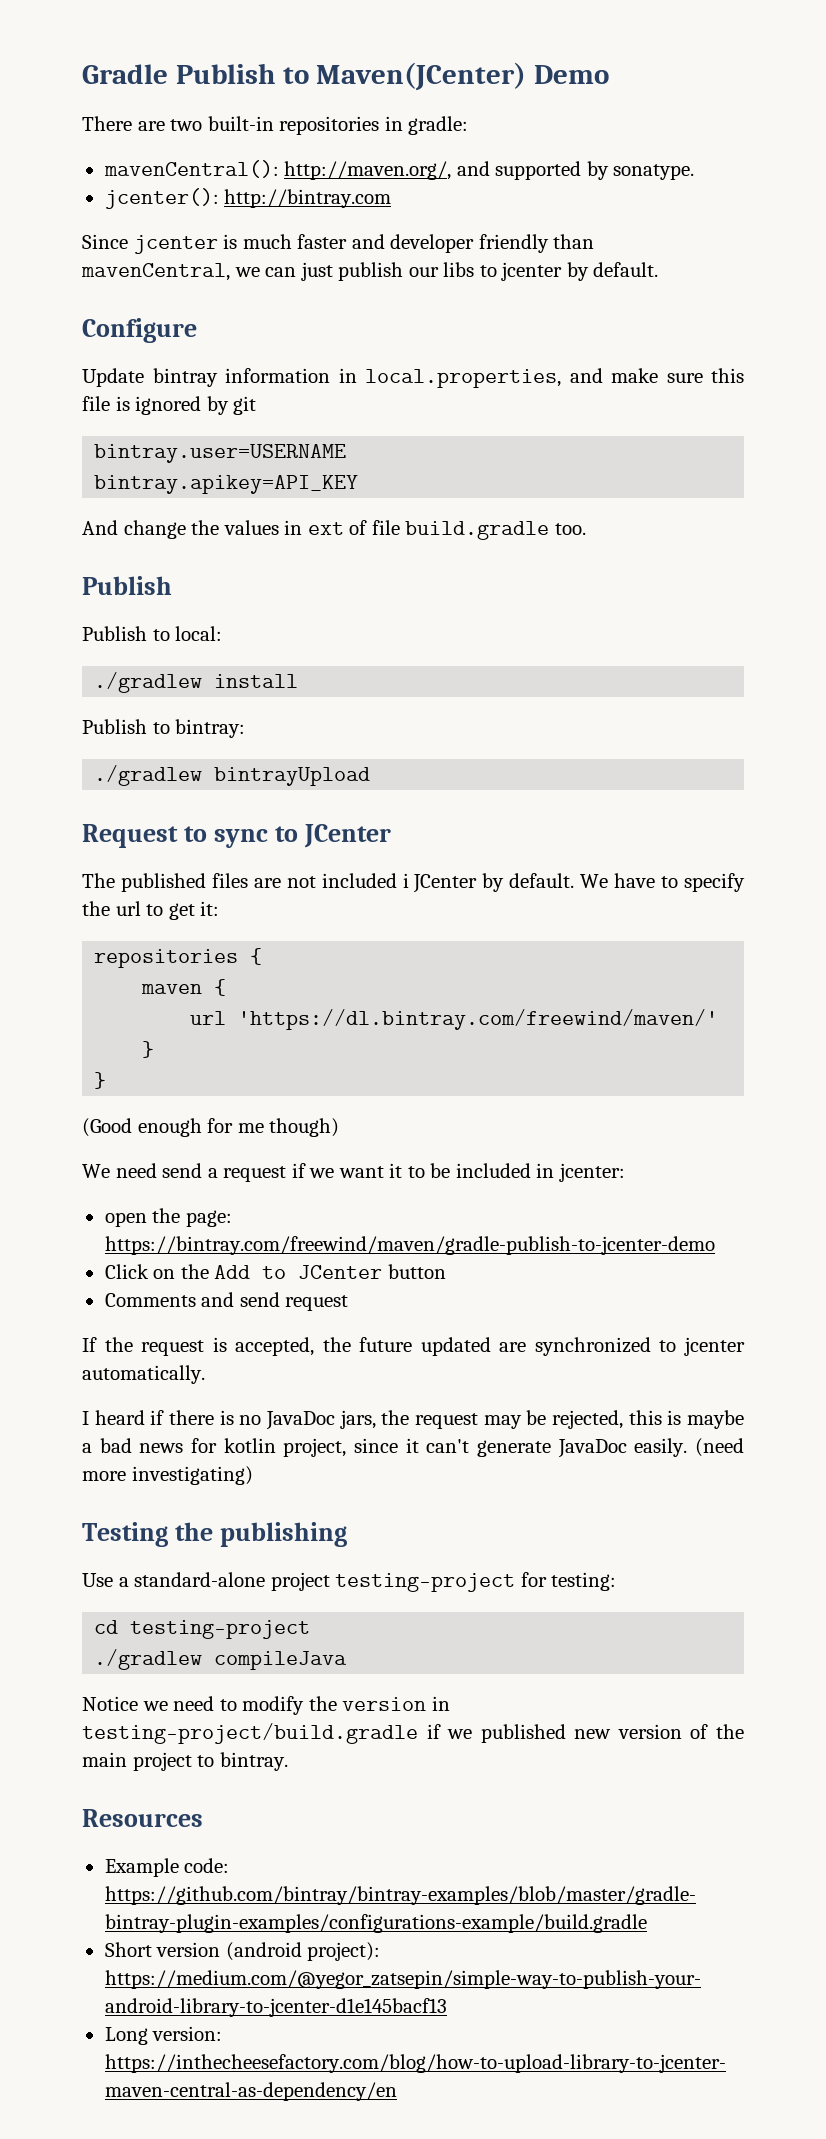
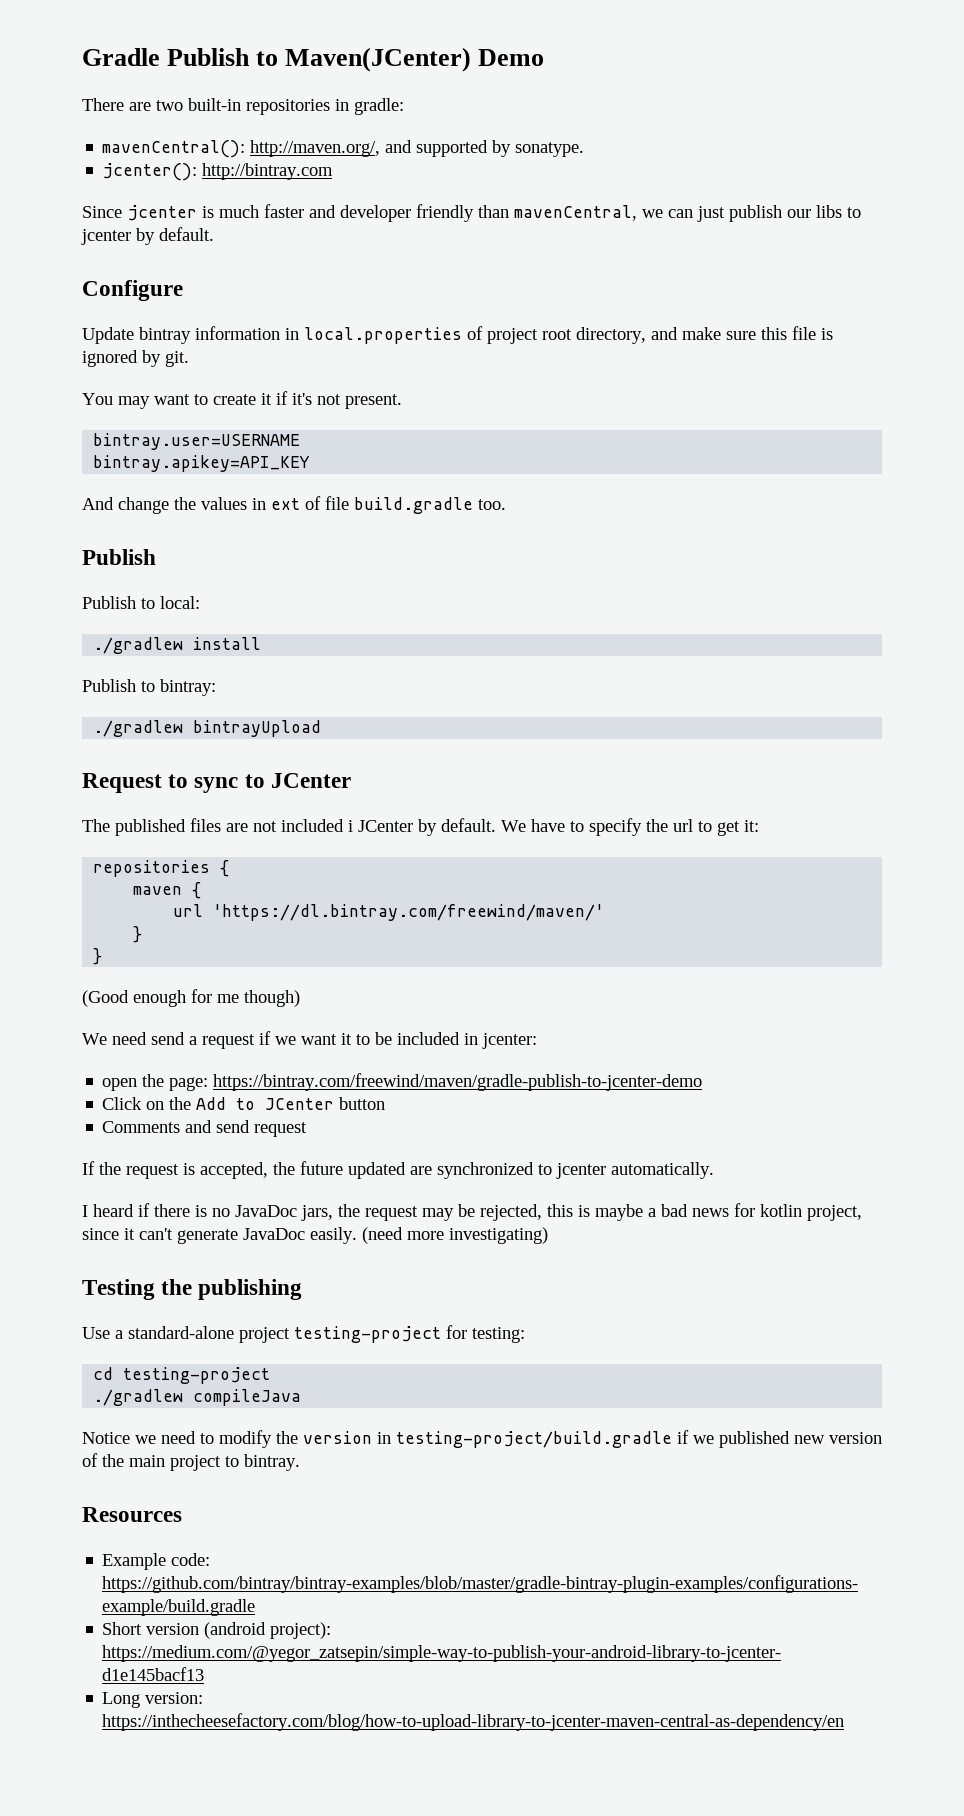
[365,369,561,388] local.properties, -> [304,326,646,344] local.properties of project root directory,
[233,396,257,415] git -> [165,351,189,367] [82,391,402,409] git. // You may want to create it if it's not present.

